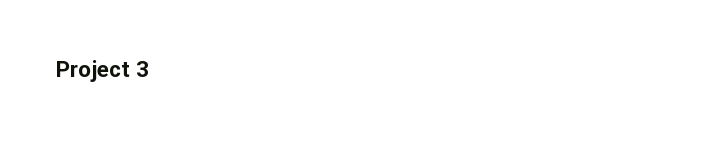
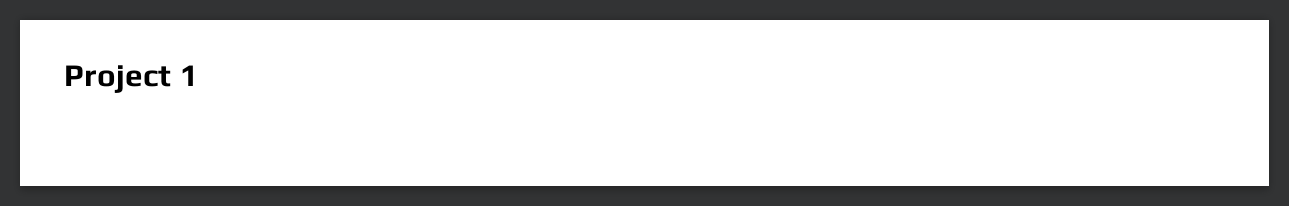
[136,61,150,77] 3 -> [179,65,198,86] 1

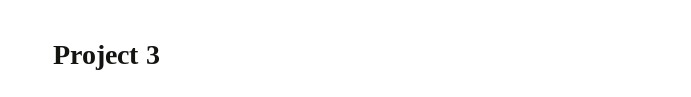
[179,65,198,86] 1 -> [145,46,160,64] 3

